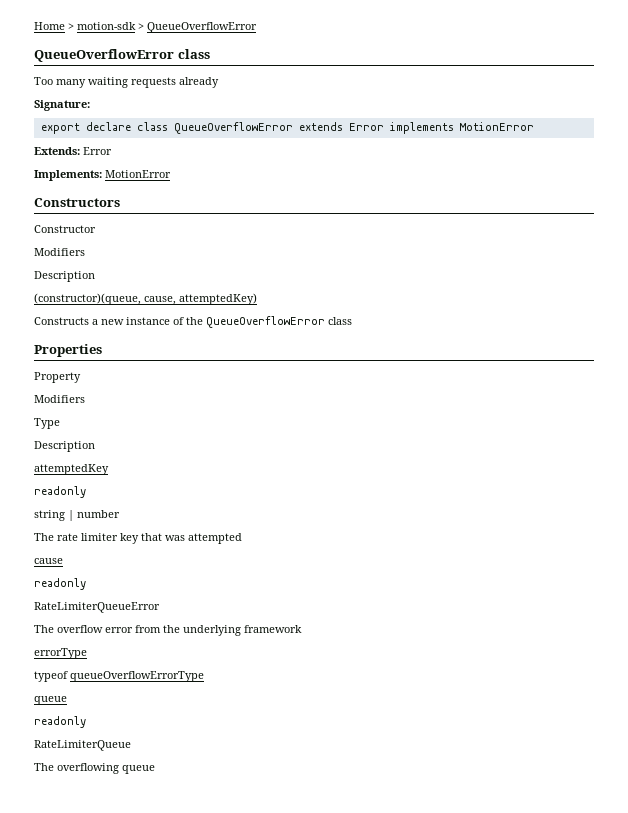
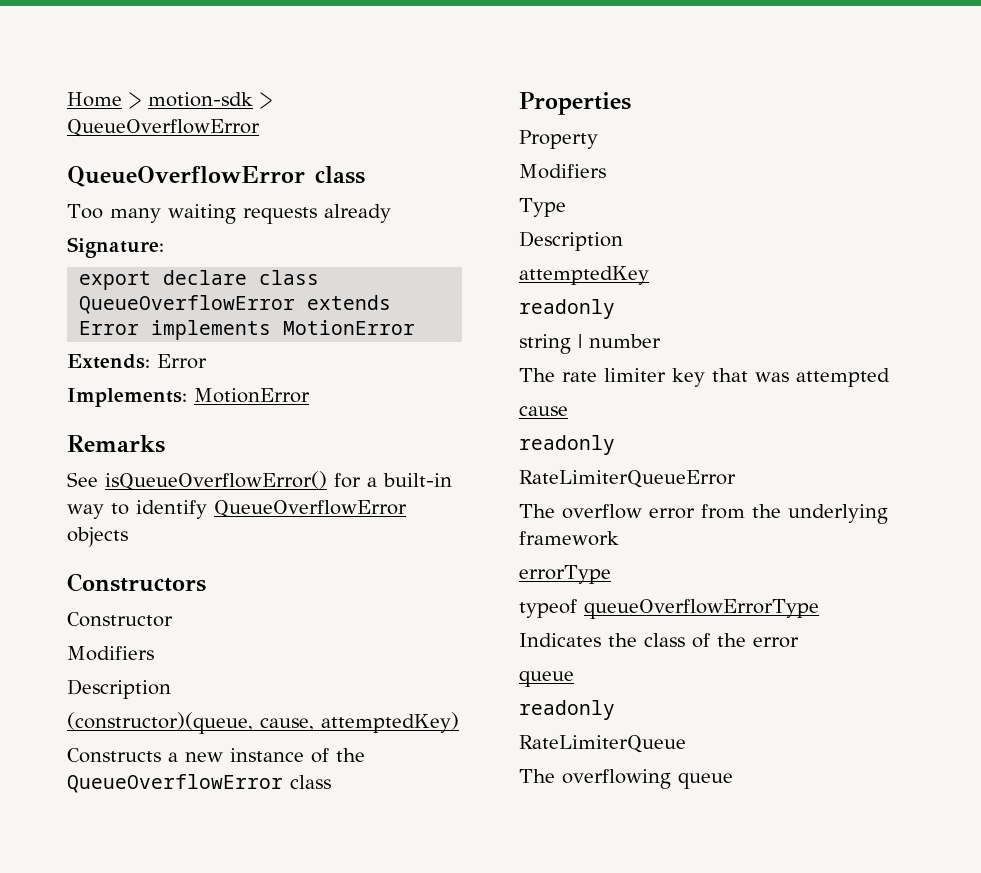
(171, 174) none -> [67,435,165,453] [67,471,452,491] [67,500,407,519] [67,527,128,547] // Remarks // See isQueueOverflowError() for a built-in way to identify QueueOverflowError objects
(204, 676) none -> [519,633,799,648] // Indicates the class of the error

